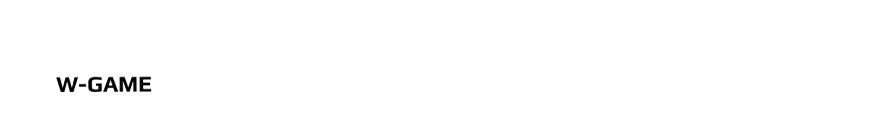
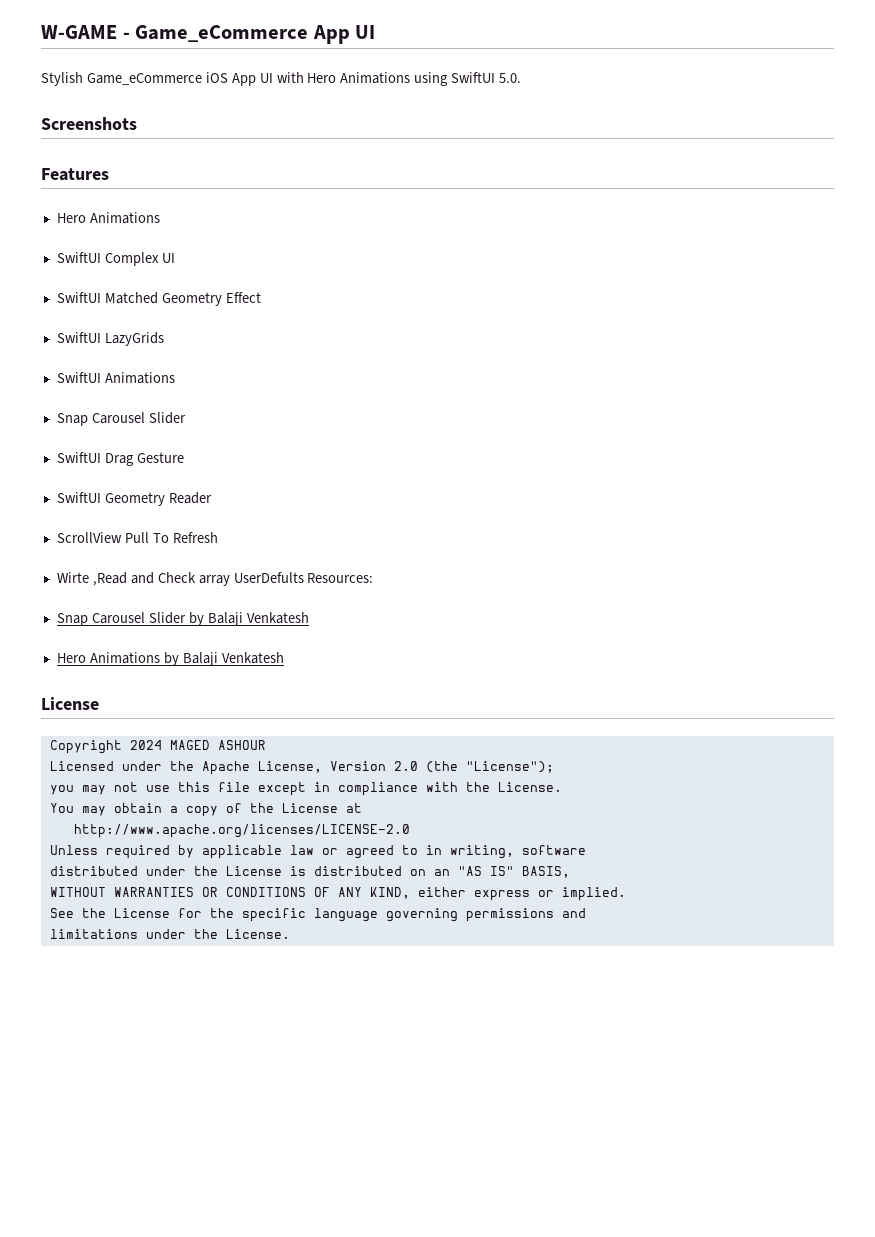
(153, 85) none -> [122,25,376,44] [41,72,522,86] [41,117,137,130] [41,168,109,181] [56,212,160,224] [56,252,175,266] [56,292,261,306] [56,332,164,346] [56,372,175,384] [56,412,186,426] [56,452,184,466] [56,492,212,506] [56,532,218,543] [56,572,374,586] [56,612,309,626] [56,652,284,666] [41,697,99,710] [49,740,266,754] [49,761,554,775] [49,782,562,796] [49,803,362,817] [73,824,410,838] [49,845,586,859] [49,866,570,878] [49,887,626,901] [49,908,586,922] [49,929,290,939] - Game_eCommerce App UI // Stylish Game_eCommerce iOS App UI with Hero Animations using SwiftUI 5.0. // Screenshots // Features // Hero Animations // SwiftUI Complex UI // SwiftUI Matched Geometry Effect // SwiftUI LazyGrids // SwiftUI Animations // Snap Carousel Slider // SwiftUI Drag Gesture // SwiftUI Geometry Reader // ScrollView Pull To Refresh // Wirte ,Read and Check array UserDefults Resources: // Snap Carousel Slider by Balaji Venkatesh // Hero Animations by Balaji Venkatesh // License // Copyright 2024 MAGED ASHOUR // Licensed under the Apache License, Version 2.0 (the "License"); // you may not use this file except in compliance with the License. // You may obtain a copy of the License at // http://www.apache.org/licenses/LICENSE-2.0 // Unless required by applicable law or agreed to in writing, software // distributed under the License is distributed on an "AS IS" BASIS, // WITHOUT WARRANTIES OR CONDITIONS OF ANY KIND, either express or implied. // See the License for the specific language governing permissions and // limitations under the License.

